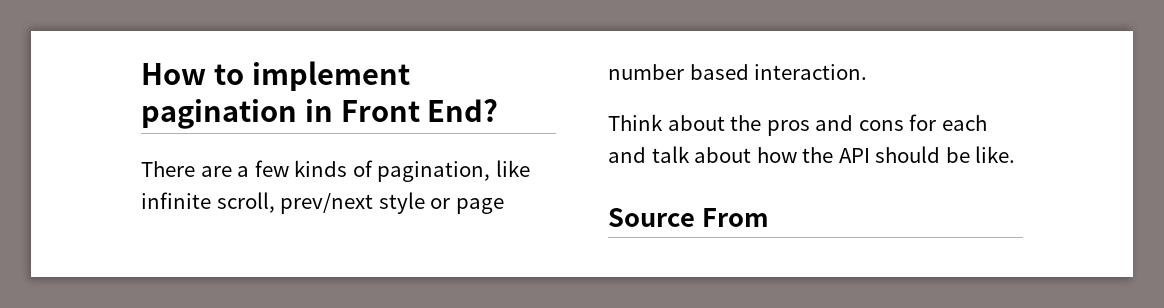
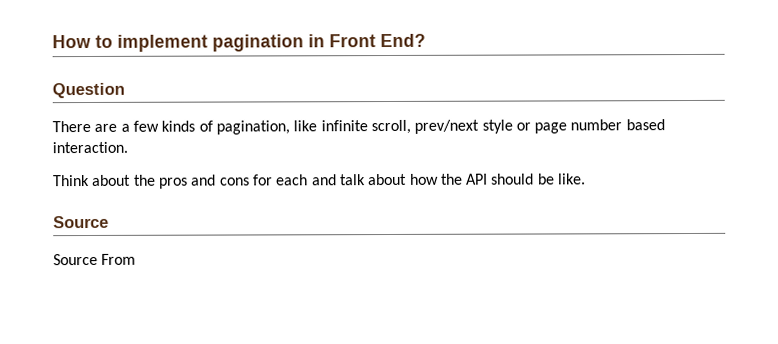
(499, 110) none -> [52,82,125,99] // Question
(695, 217) none -> [53,253,98,266] // Source

